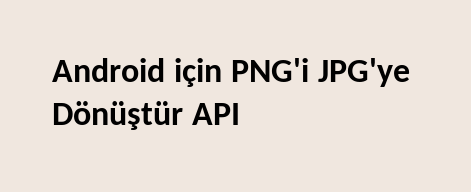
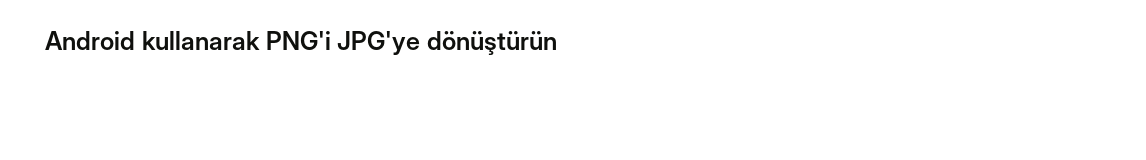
[174,58,223,87] için -> [141,31,260,50] kullanarak
[52,101,241,130] Dönüştür API -> [427,31,557,55] dönüştürün

